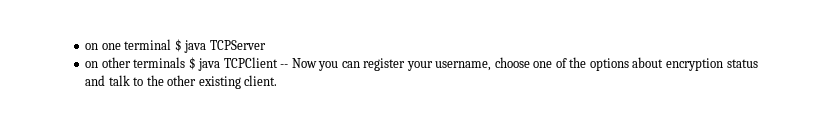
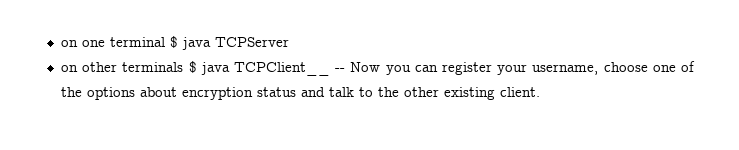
[223,57,278,68] TCPClient -> [233,62,330,76] TCPClient__

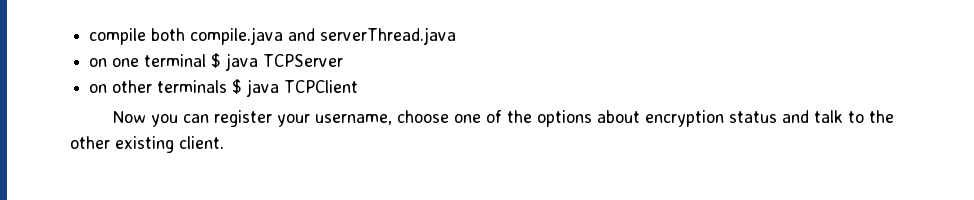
(60, 43) none -> [89,27,457,45] compile both compile.java and serverThread.java //
[233,62,346,76] TCPClient__ -- -> [284,80,359,93] TCPClient //

